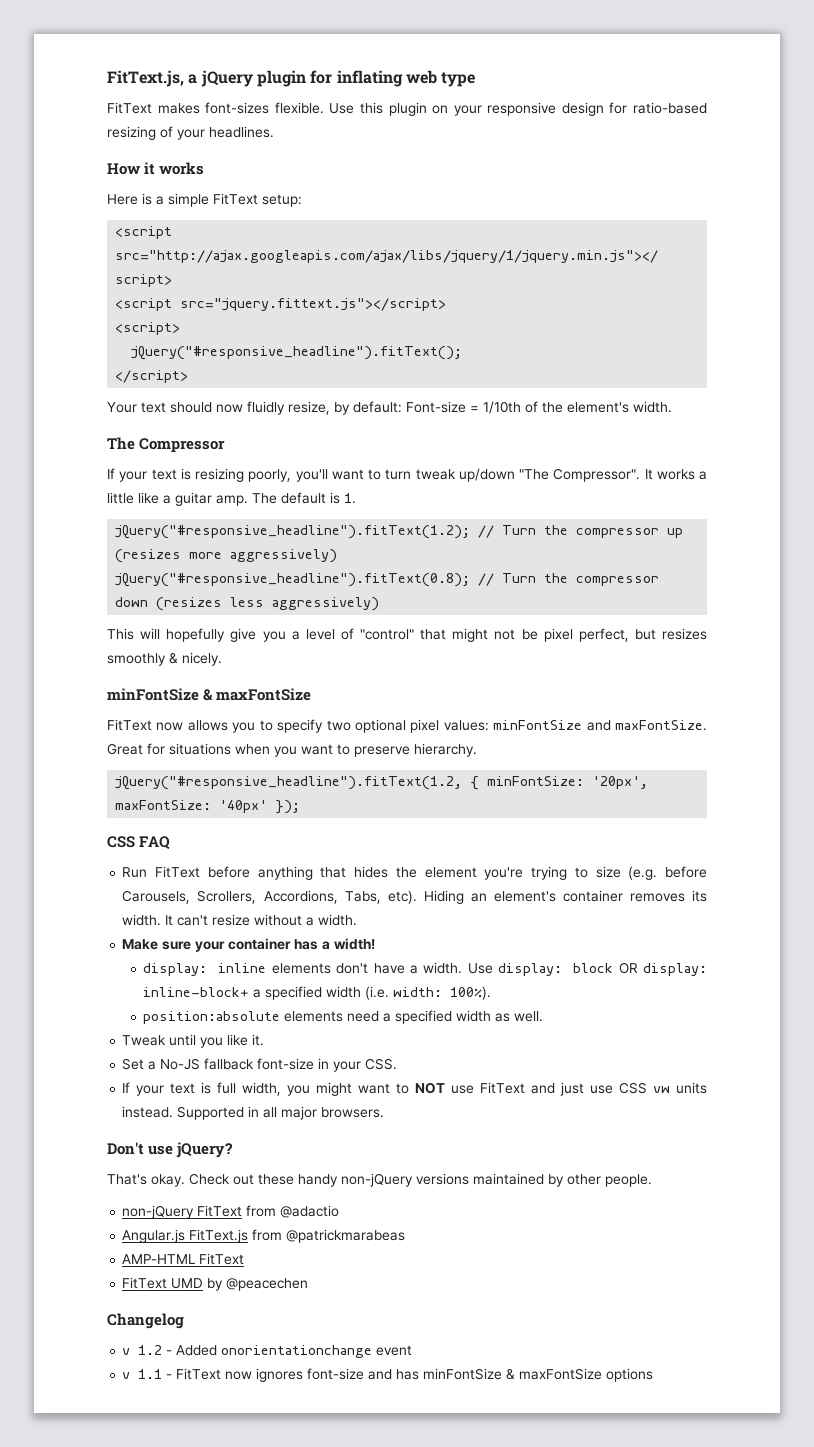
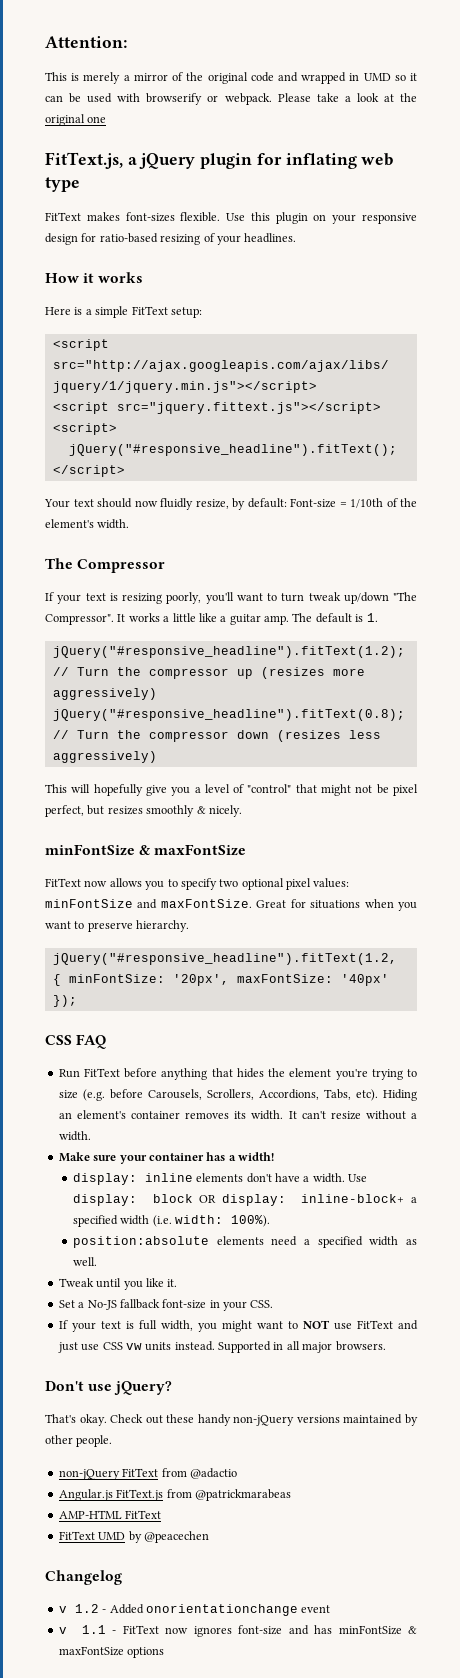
(107, 78) none -> [45,36,127,48] [45,72,418,84] [45,93,417,105] [45,114,107,126] Attention: // This is merely a mirror of the original code and wrapped in UMD so it can be used with browserify or webpack. Please take a look at the original one //

